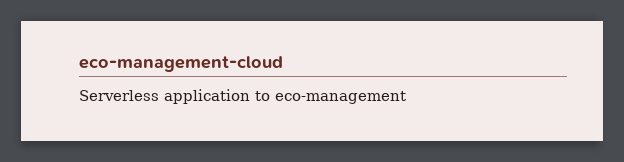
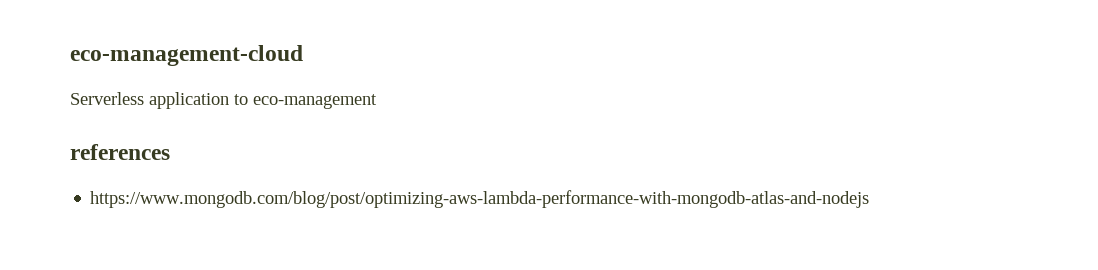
(406, 97) none -> [70,144,170,160] [90,190,870,208] // references // https://www.mongodb.com/blog/post/optimizing-aws-lambda-performance-with-mongodb-atlas-and-nodejs

